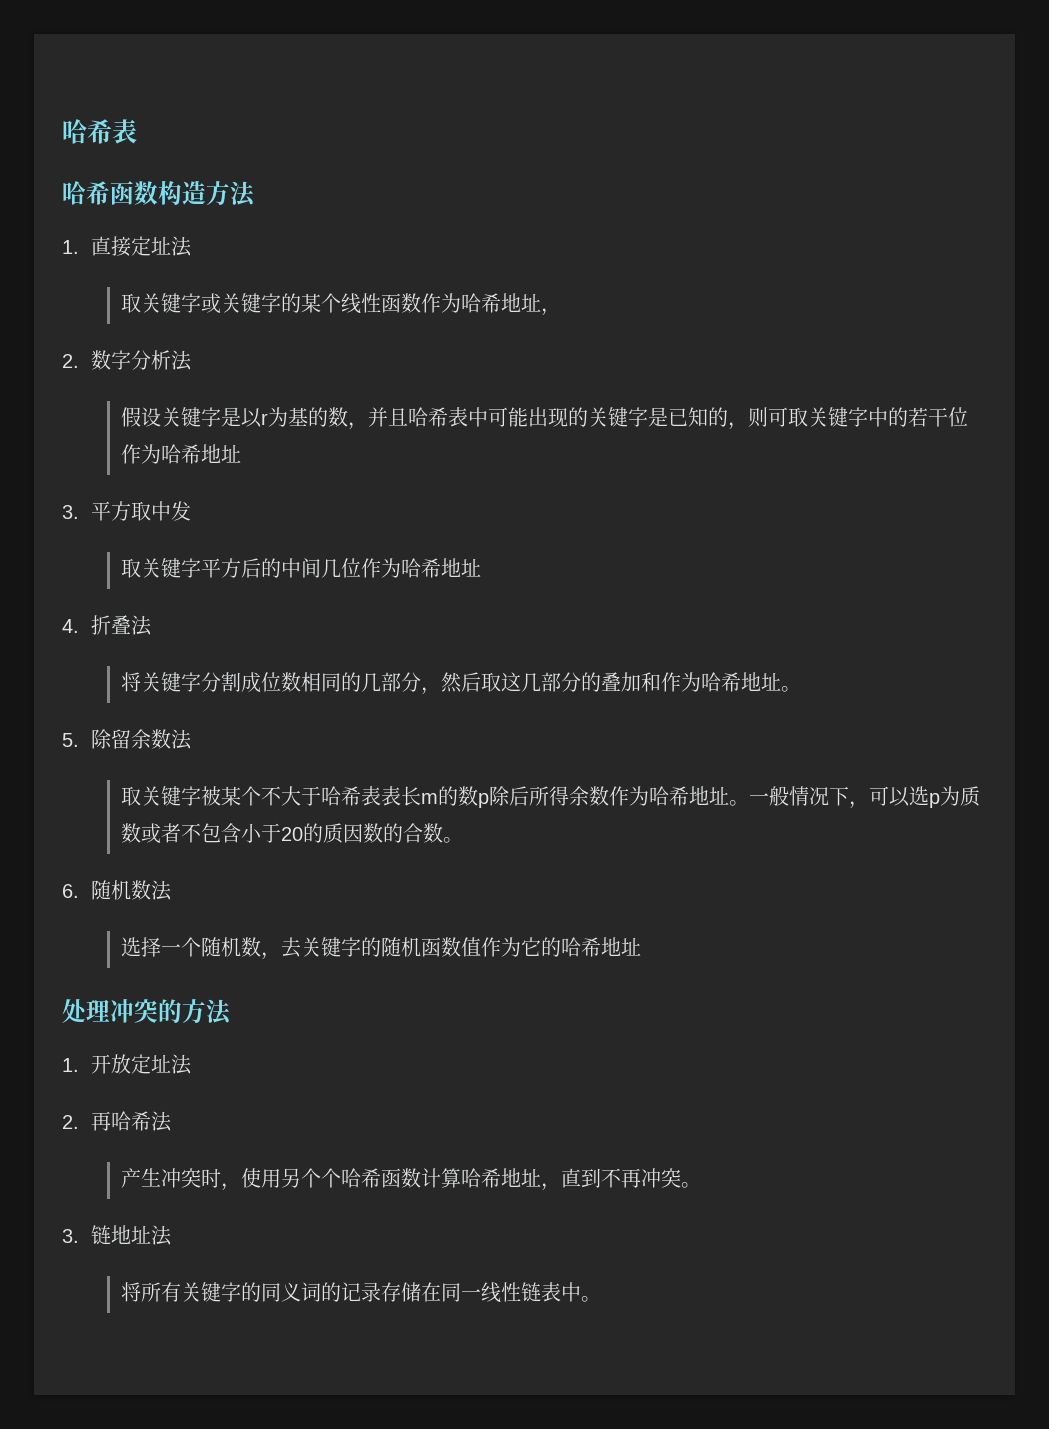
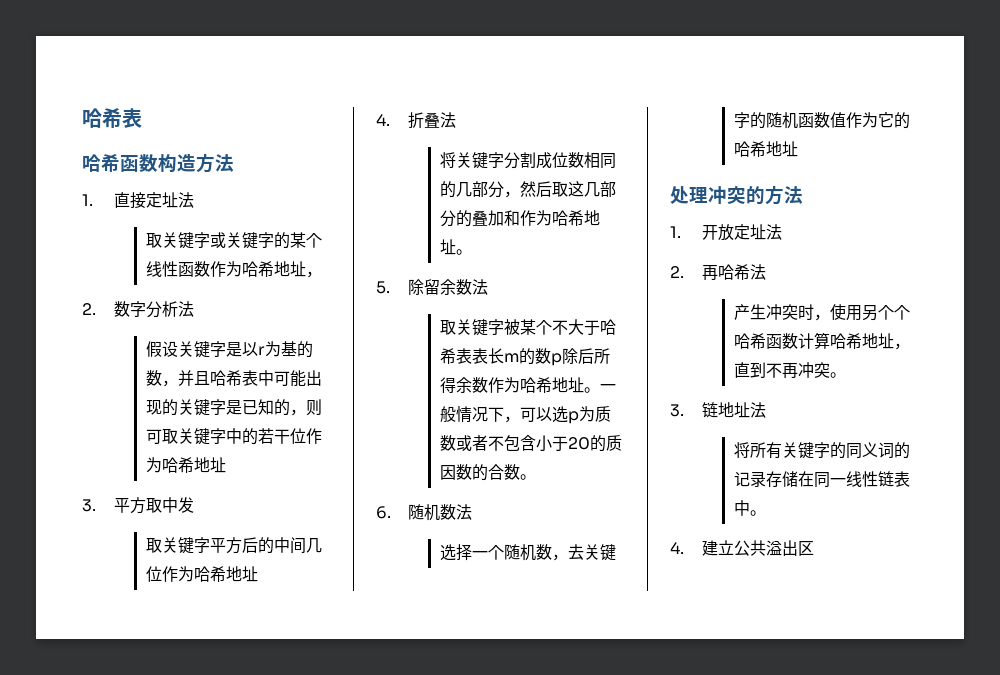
(601, 1299) none -> [670,540,814,556] // 4.建立公共溢出区

